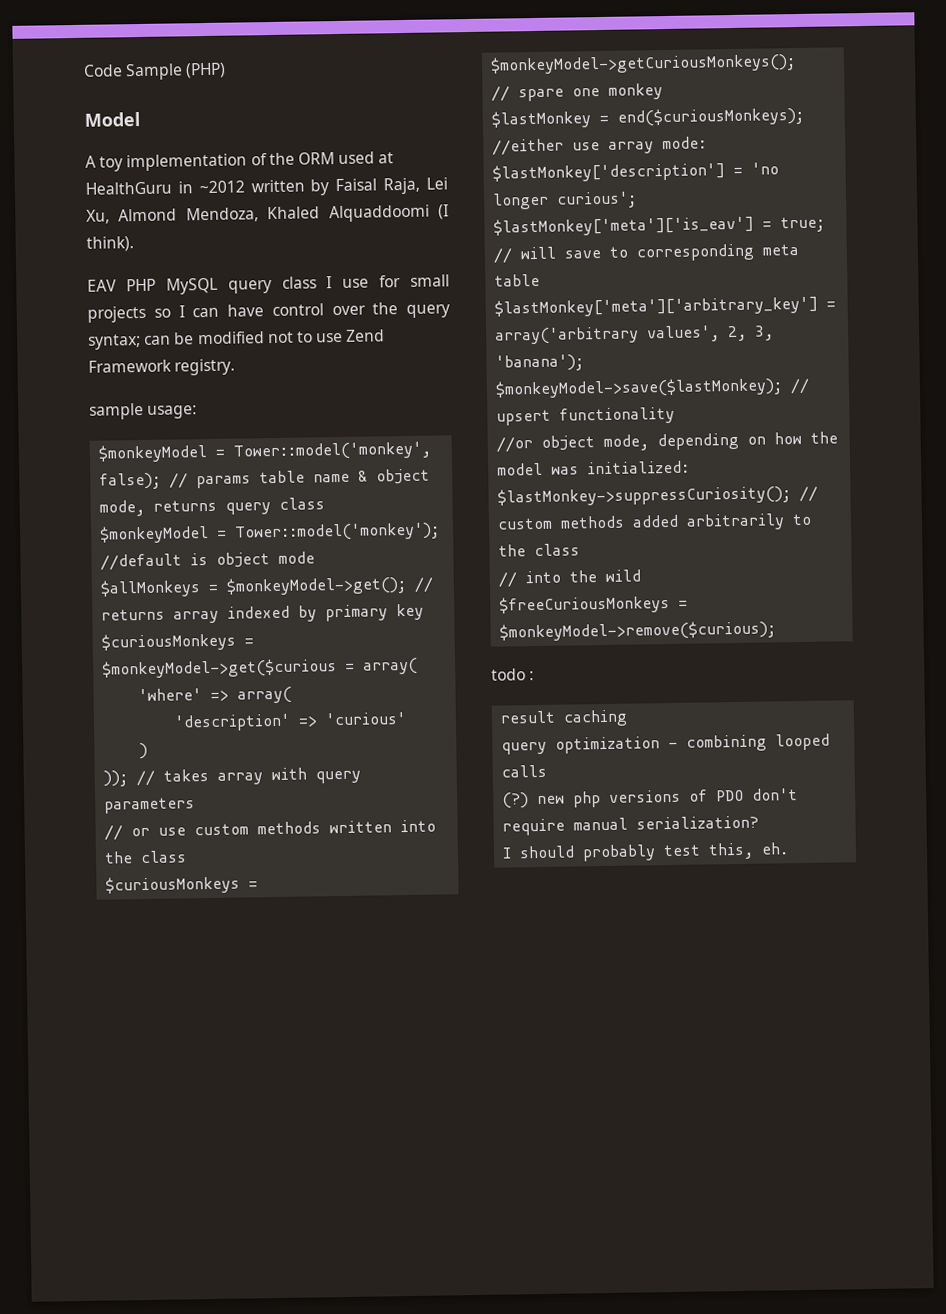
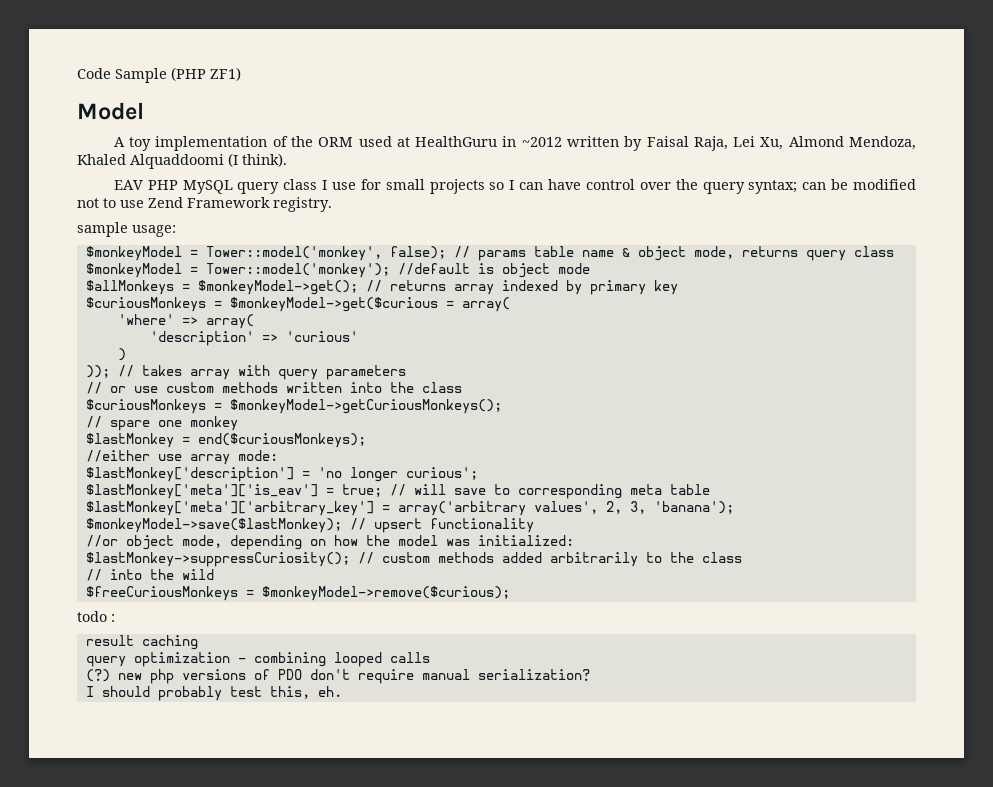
[185,62,227,79] (PHP) -> [171,67,241,81] (PHP ZF1)

